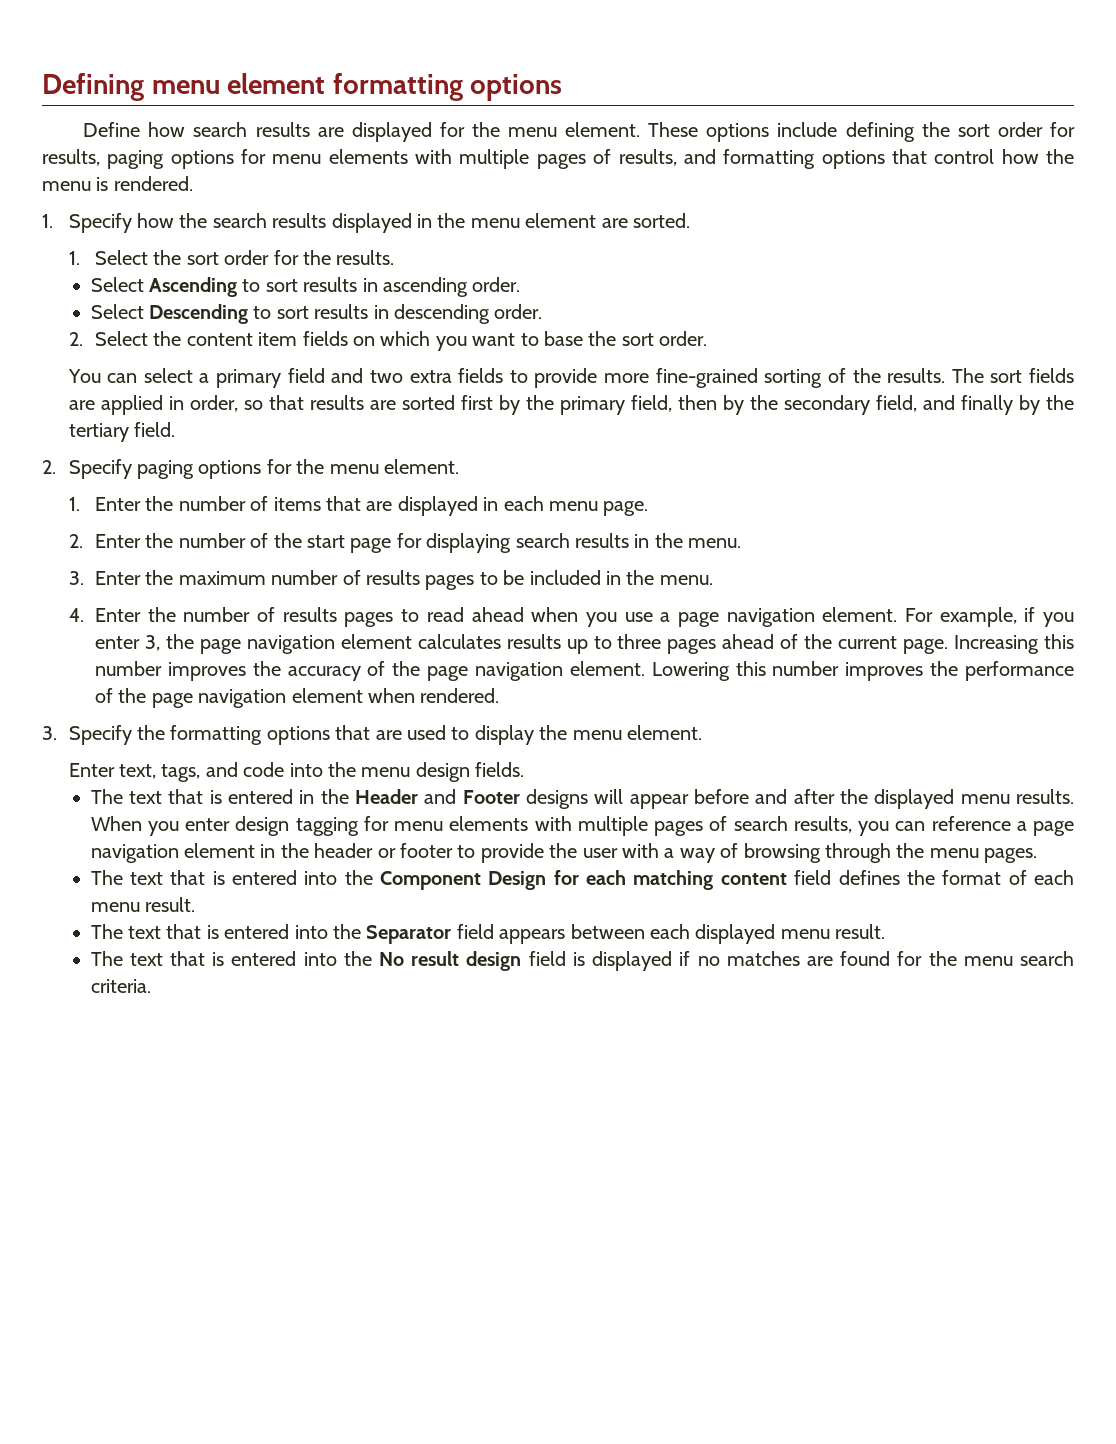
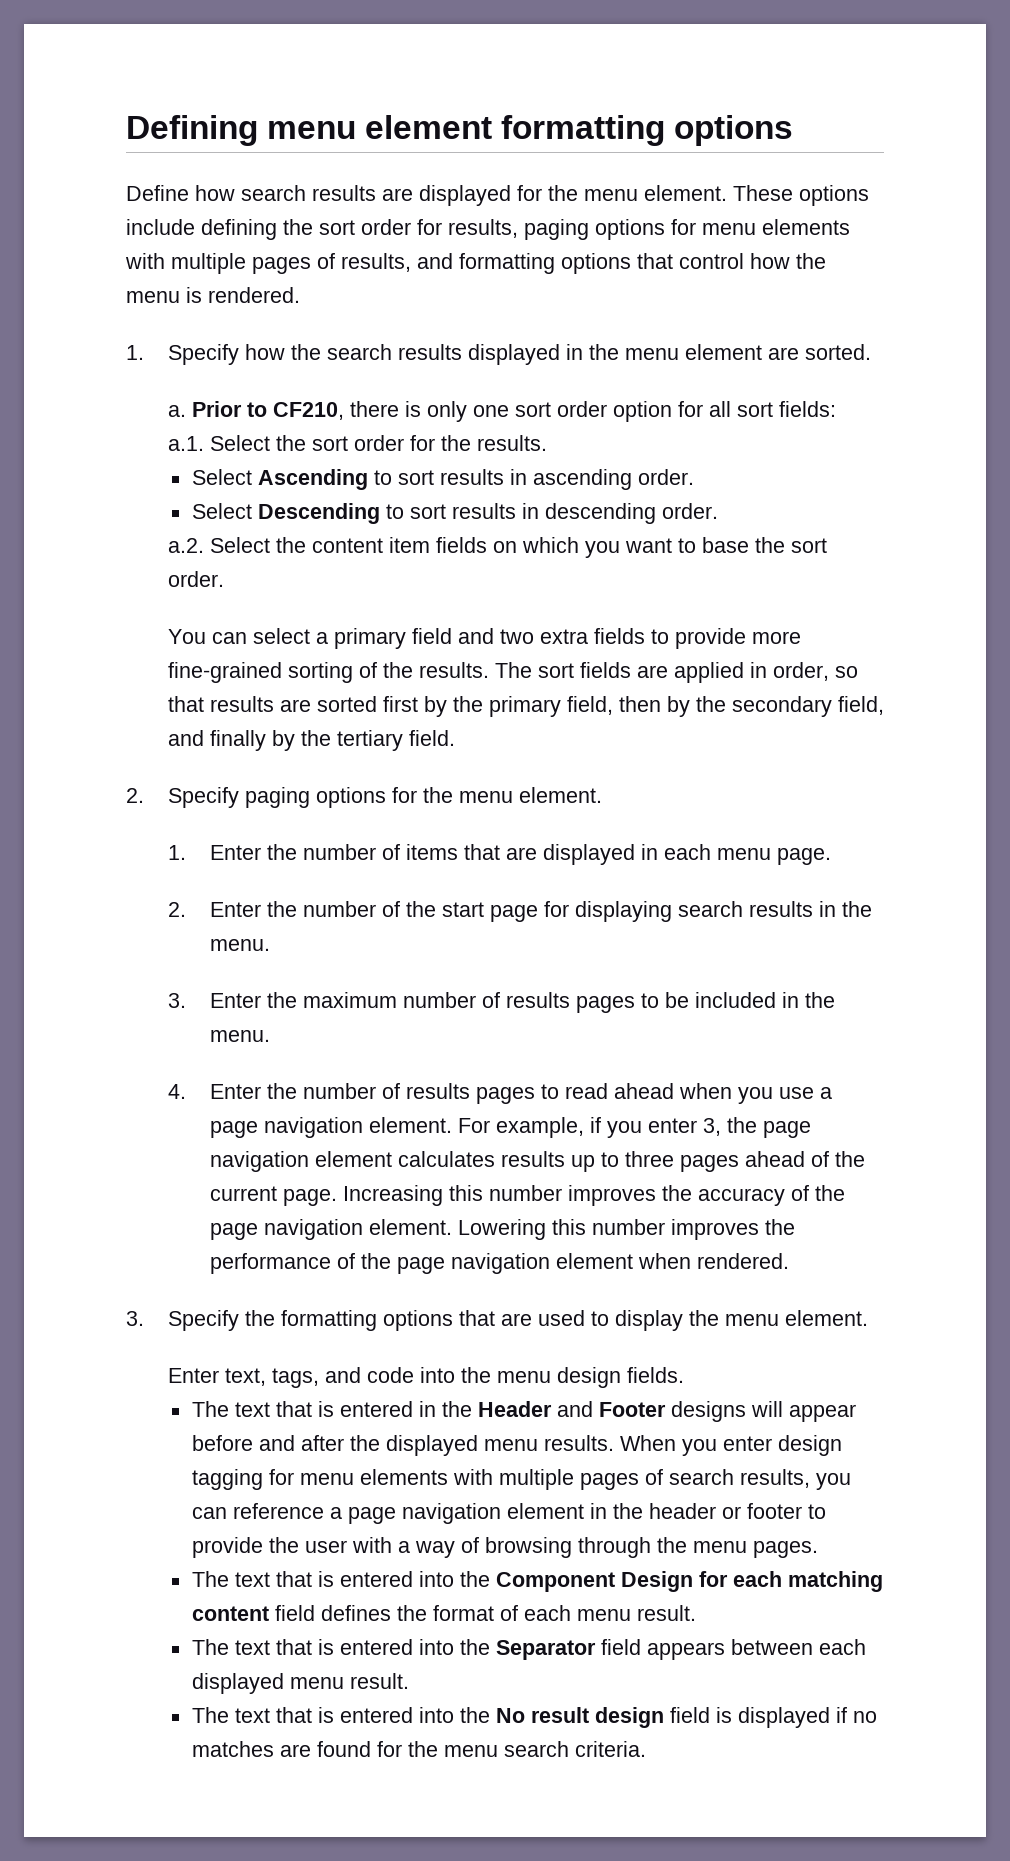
[68,251,80,265] 1. -> [167,401,836,422] [167,436,204,451] a. Prior to CF210, there is only one sort order option for all sort fields: // a.1.
[68,332,83,346] 2. -> [167,538,204,553] a.2.

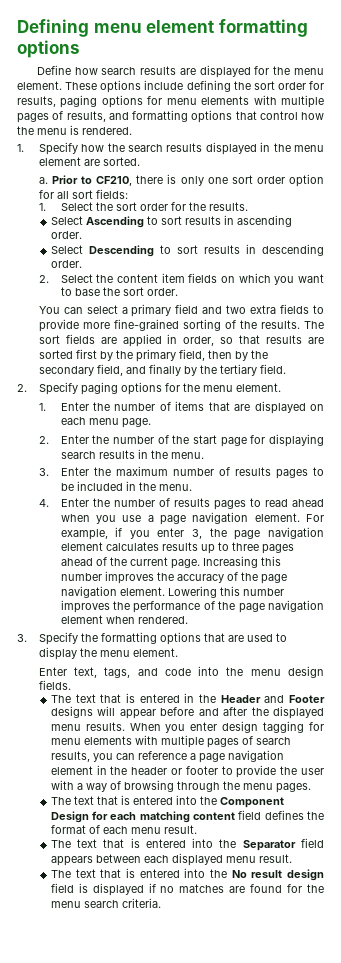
[167,436,204,451] a.1. -> [38,203,46,211] 1.
[167,538,204,553] a.2. -> [38,275,49,283] 2.
[640,844,658,860] in -> [310,404,324,411] on

